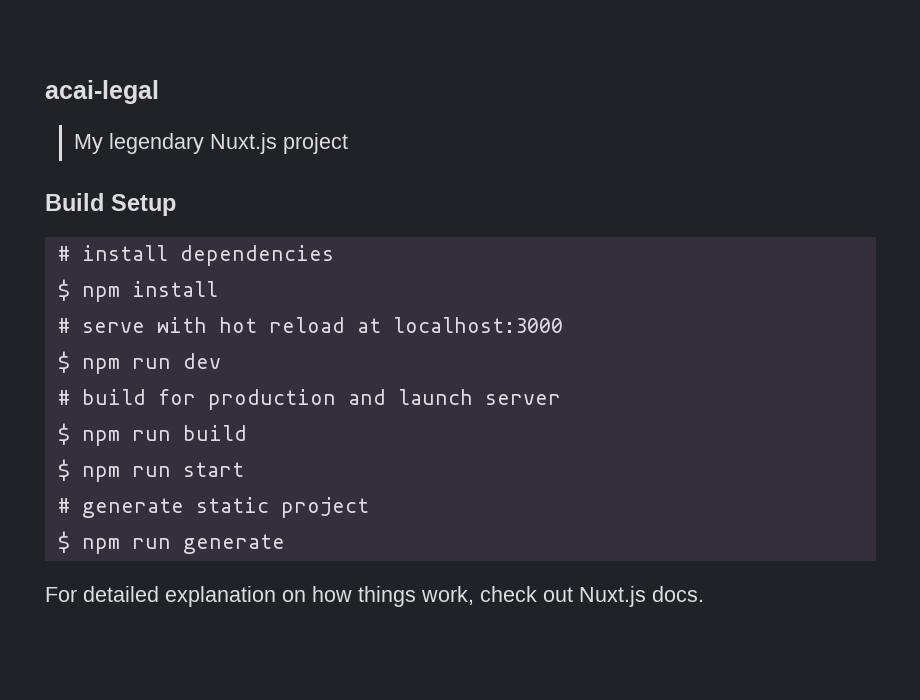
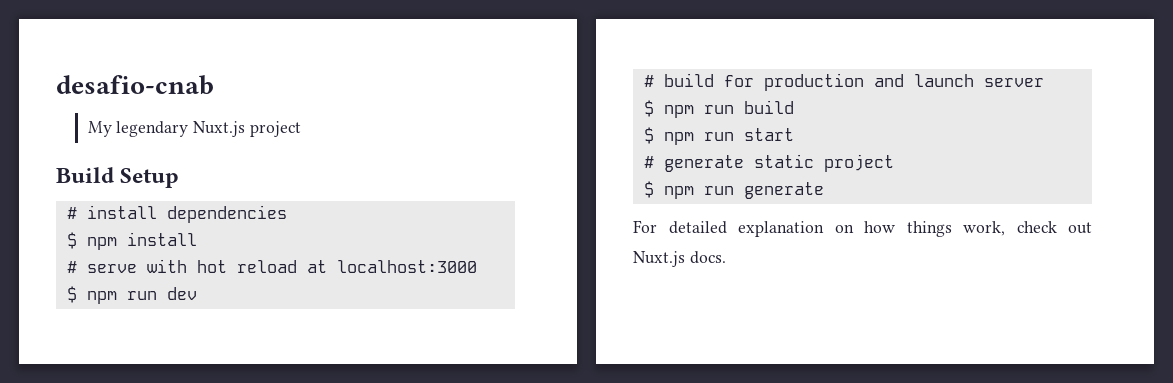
[45,80,159,104] acai-legal -> [56,75,214,95] desafio-cnab

